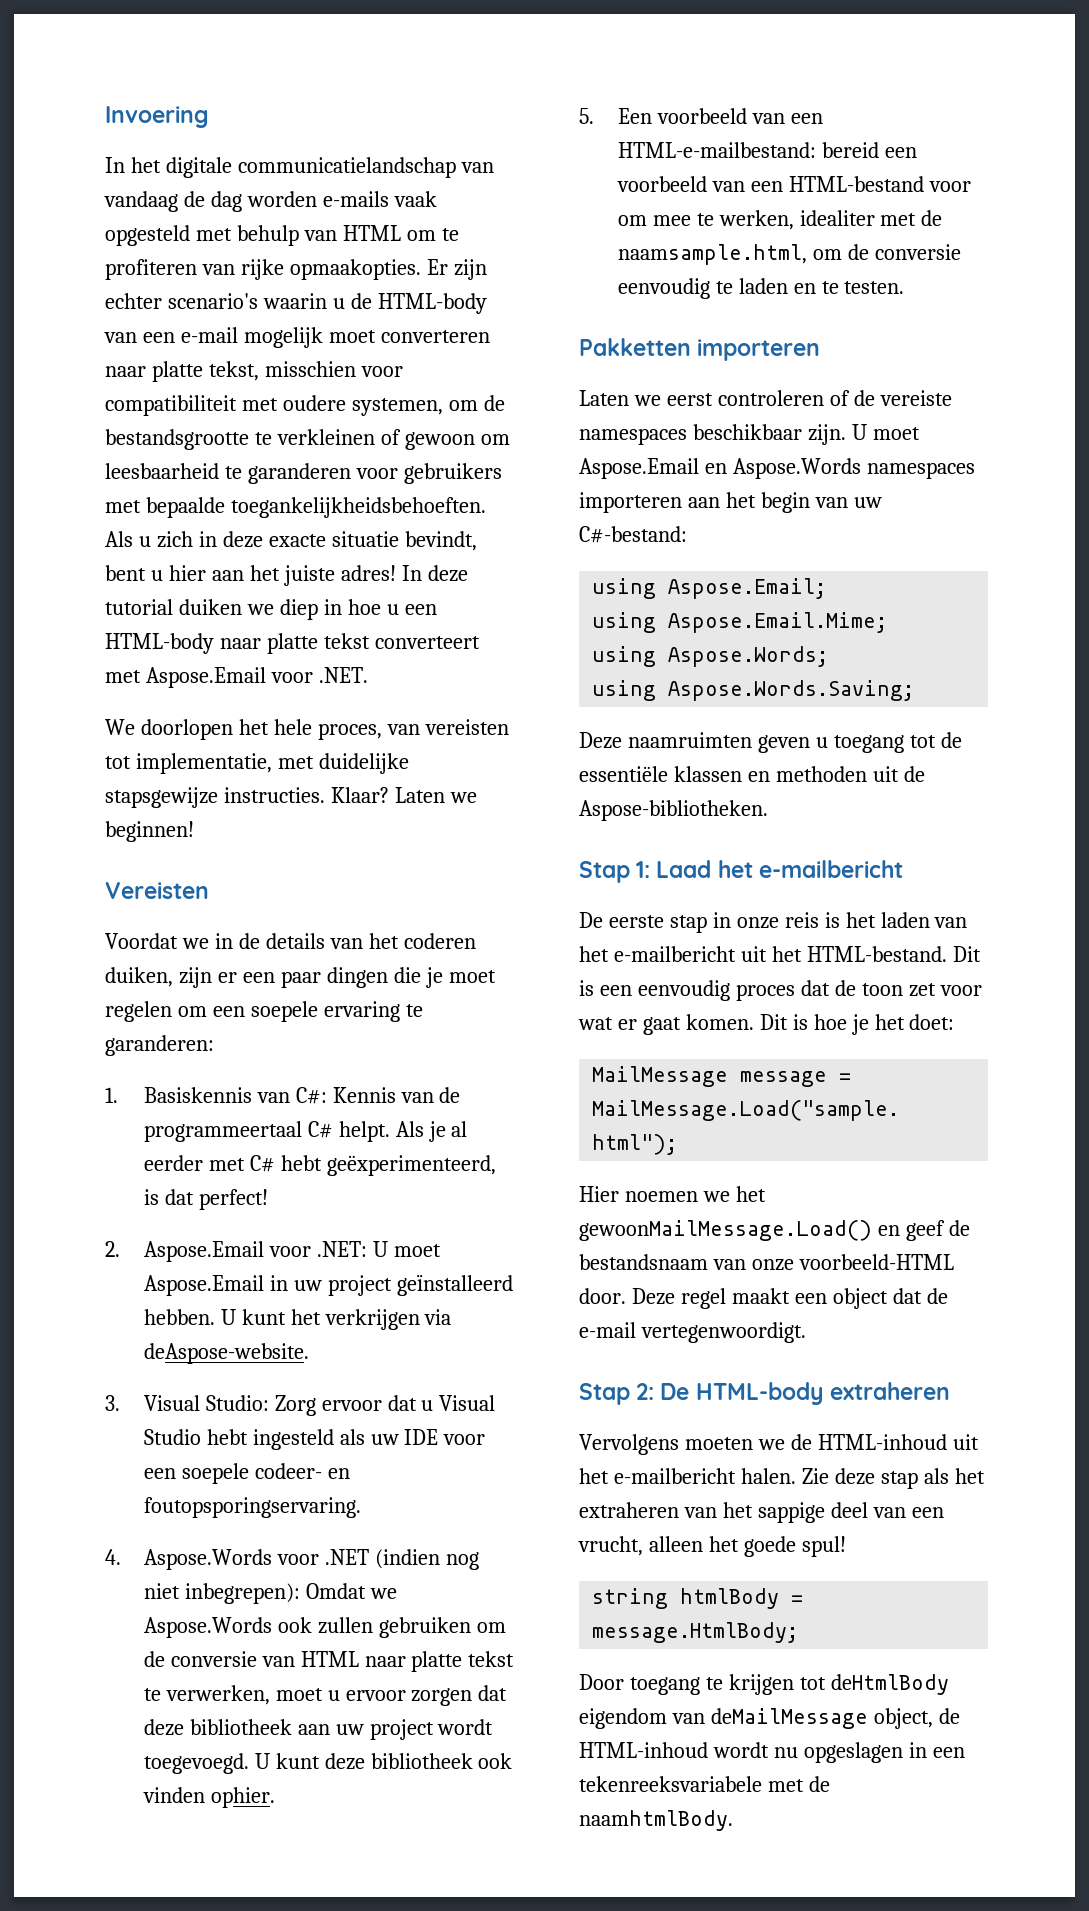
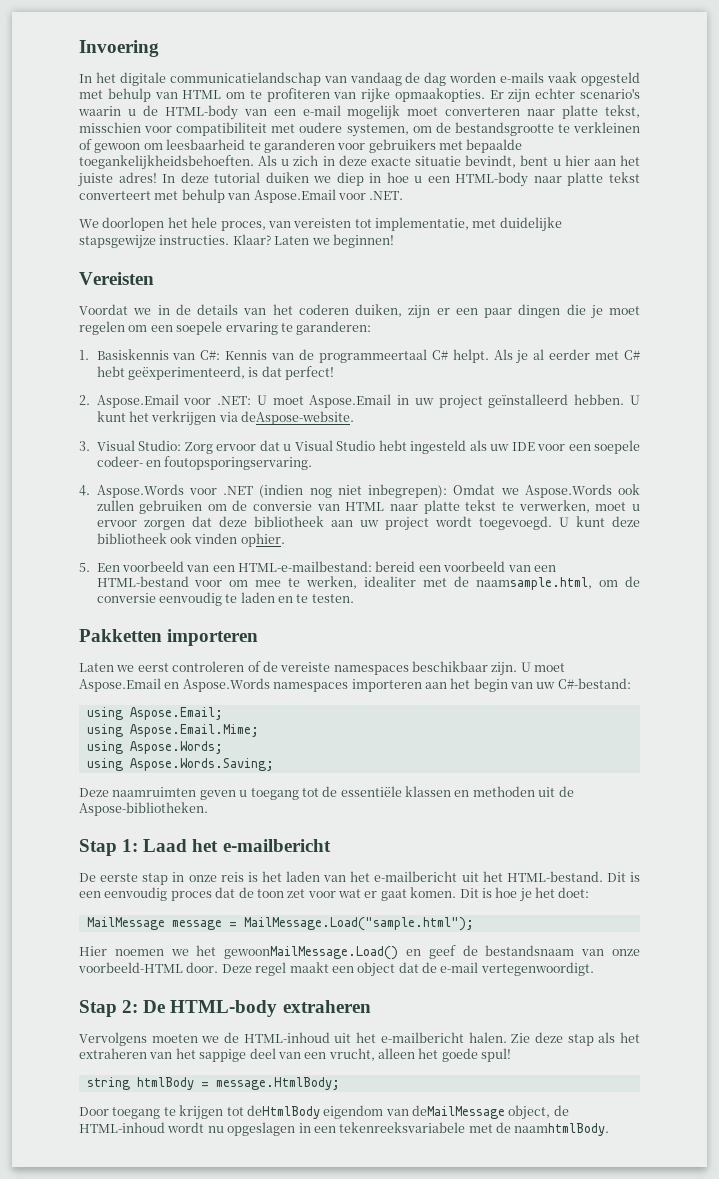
(141, 676) none -> [181,189,251,203] behulp van

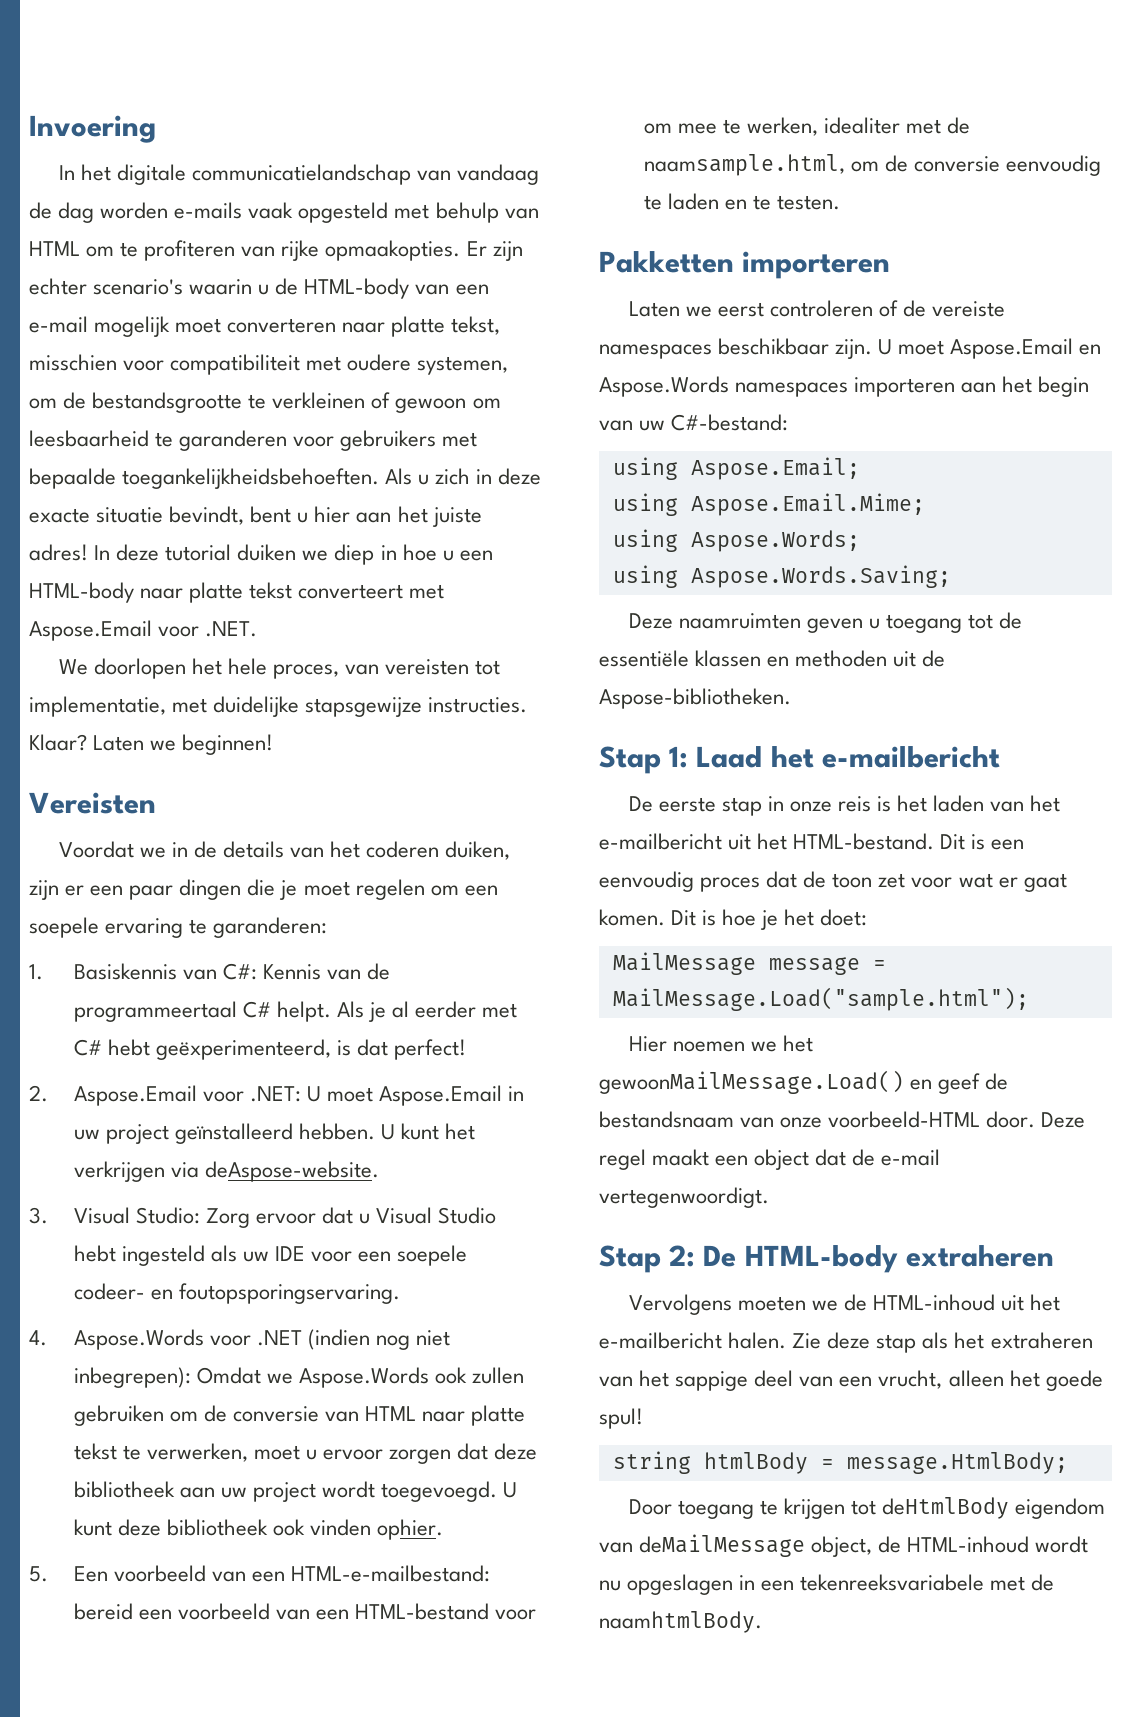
[181,189,251,203] behulp van -> (445, 591) none

